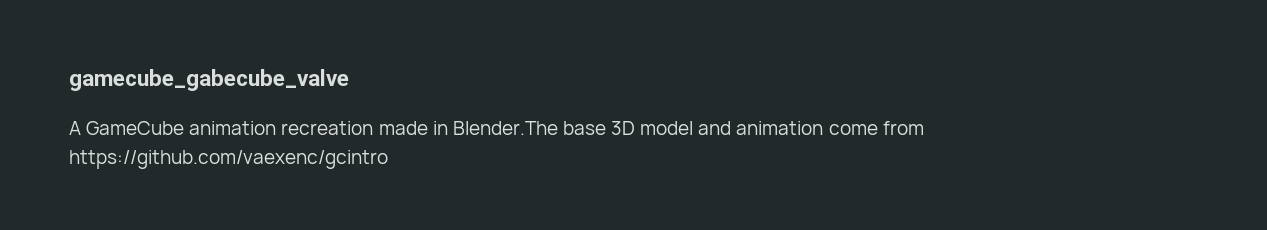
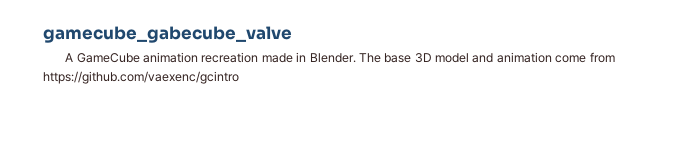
[452,121,558,135] Blender.The -> [309,53,381,63] Blender. The

